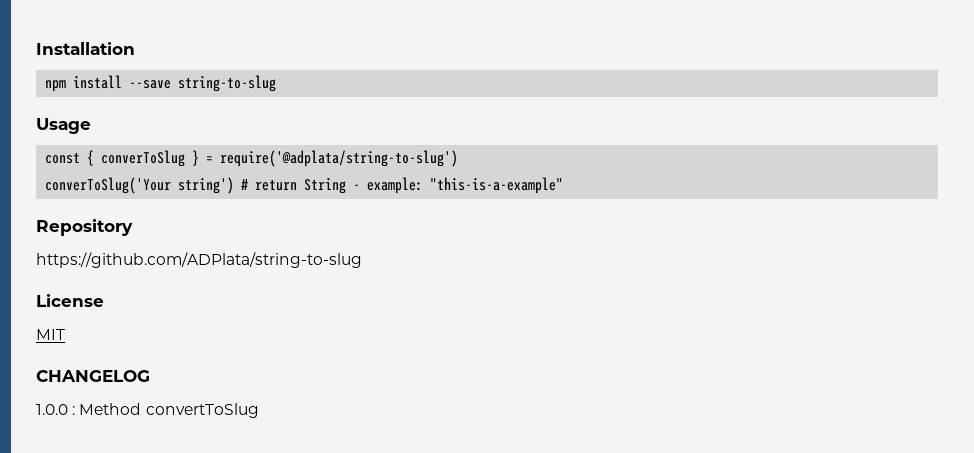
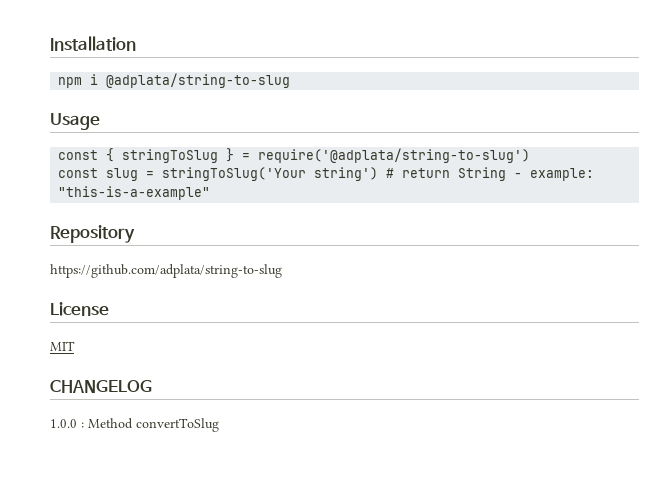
[73,75,277,92] install --save string-to-slug -> [90,73,291,88] i @adplata/string-to-slug
[101,150,186,167] converToSlug -> [122,149,219,163] stringToSlug
[45,177,172,194] converToSlug('Your -> [58,167,307,181] const slug = stringToSlug('Your
[36,252,362,268] https://github.com/ADPlata/string-to-slug -> [50,264,282,278] https://github.com/adplata/string-to-slug

